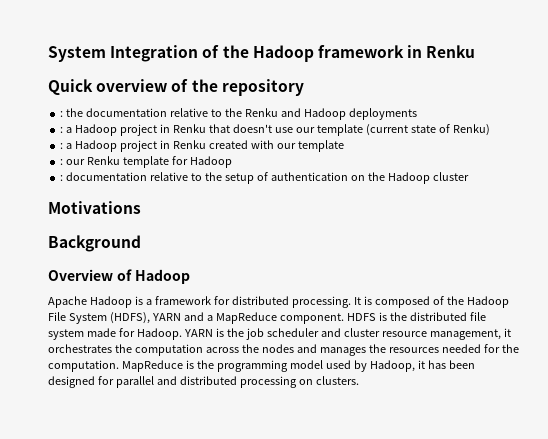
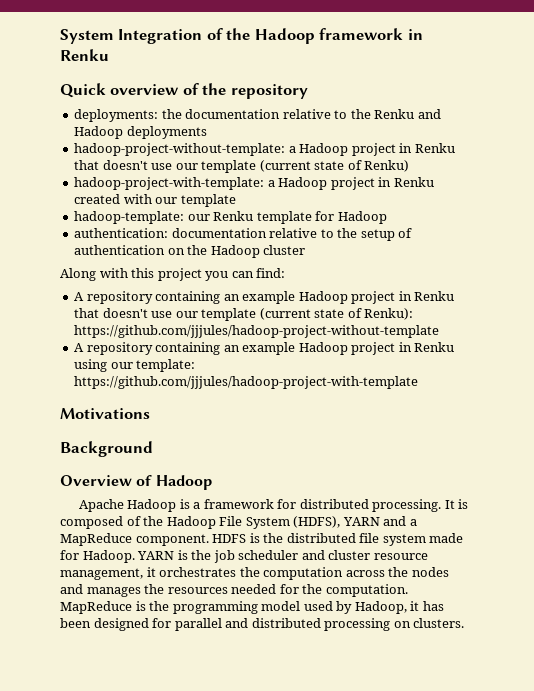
[60,111,64,117] : -> [74,109,159,122] deployments:
[60,127,64,133] : -> [74,143,286,156] hadoop-project-without-template:
[60,143,64,149] : -> [74,177,265,190] hadoop-project-with-template:
[60,159,64,165] : -> [74,211,185,224] hadoop-template:
[60,175,64,181] : -> [74,228,169,238] authentication:
(469, 176) none -> [60,268,286,281] [74,291,455,304] [74,308,414,321] [74,325,440,338] [74,342,455,355] [74,359,196,372] [74,376,419,389] // Along with this project you can find: // A repository containing an example Hadoop project in Renku that doesn't use our template (current state of Renku): https://github.com/jjjules/hadoop-project-without-template // A repository containing an example Hadoop project in Renku using our template: https://github.com/jjjules/hadoop-project-with-template

